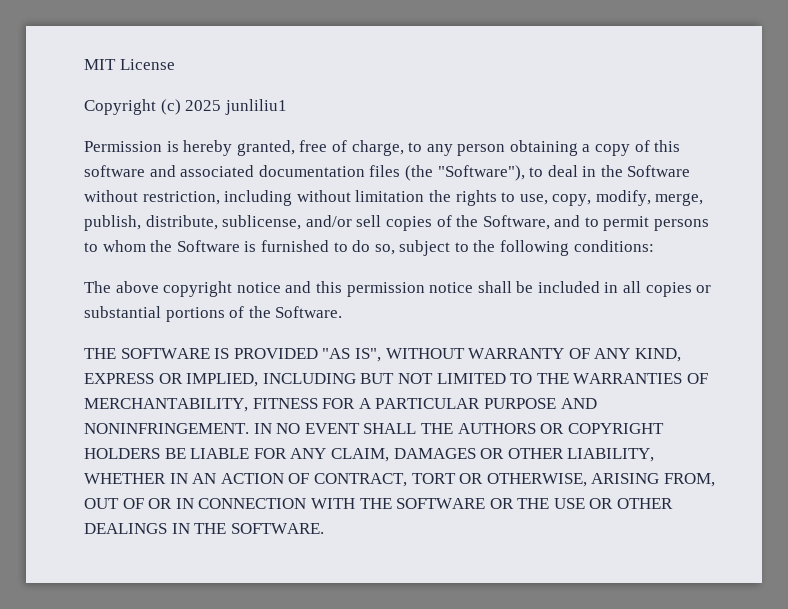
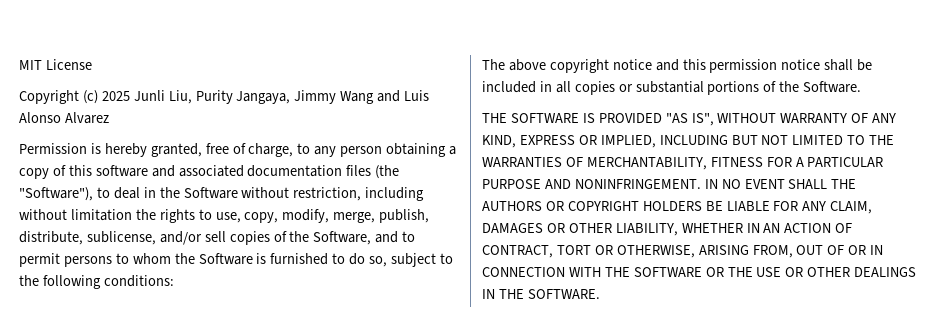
[224,99,287,115] junliliu1 -> [133,90,430,104] [19,112,109,124] Junli Liu, Purity Jangaya, Jimmy Wang and Luis Alonso Alvarez

